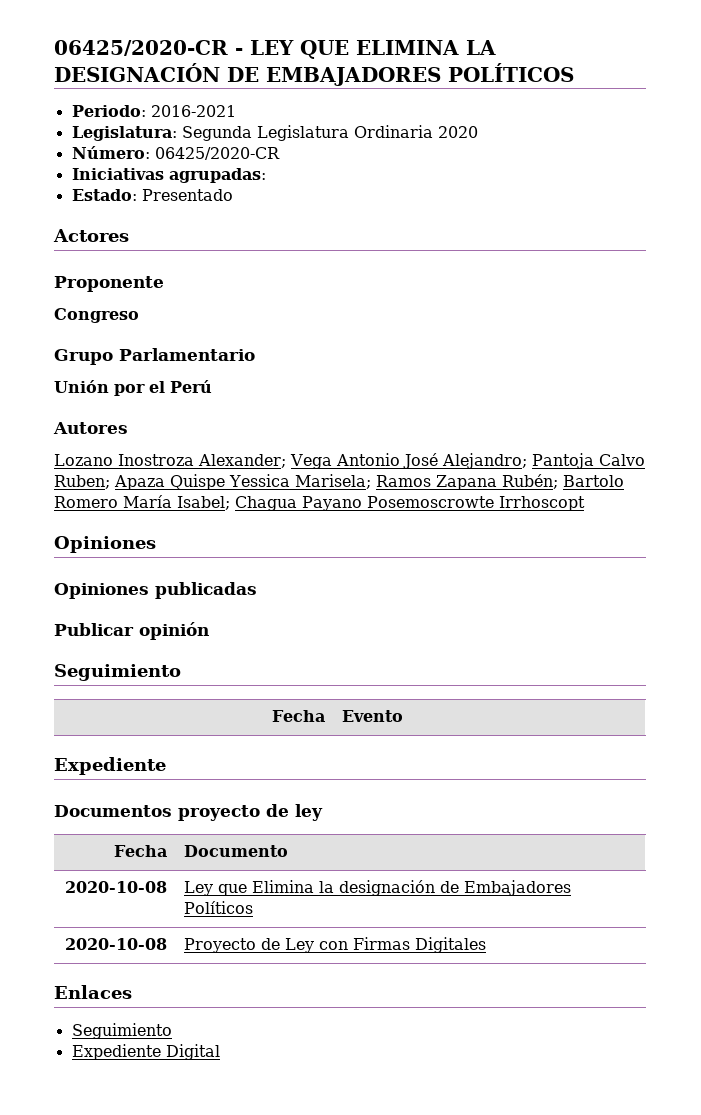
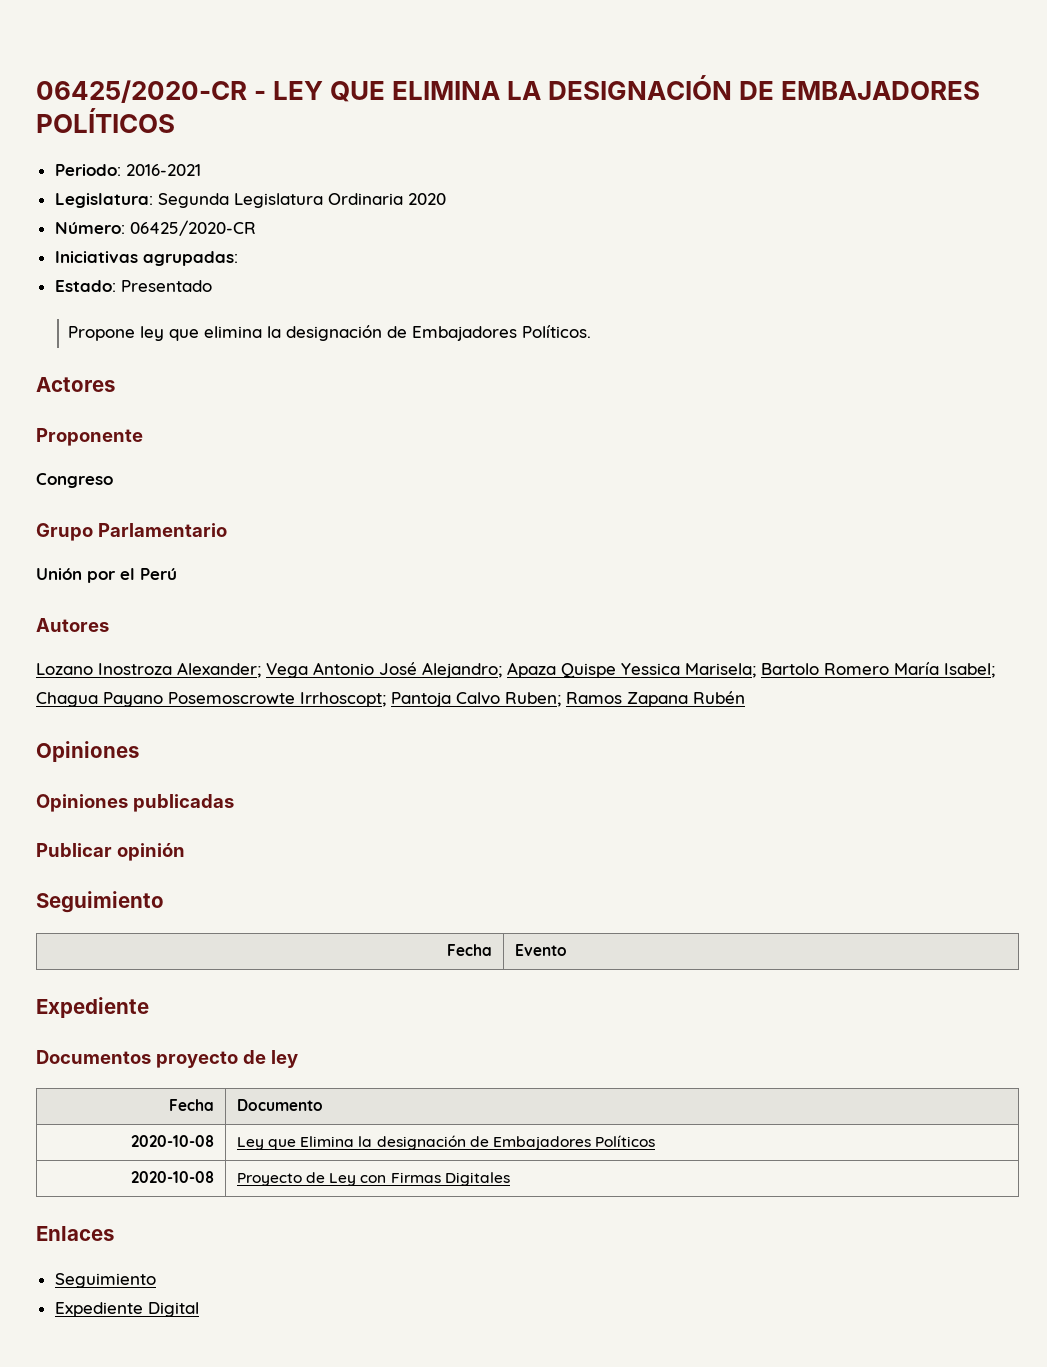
(233, 195) none -> [68,325,592,341] // Propone ley que elimina la designación de Embajadores Políticos.
[531,453,645,469] [54,475,110,489] Pantoja Calvo Ruben; -> (502, 670) none
[375,474,558,490] Ramos Zapana Rubén; -> (756, 670) none
[499,496,585,511] Irrhoscopt -> [300,691,745,707] Irrhoscopt; Pantoja Calvo Ruben; Ramos Zapana Rubén

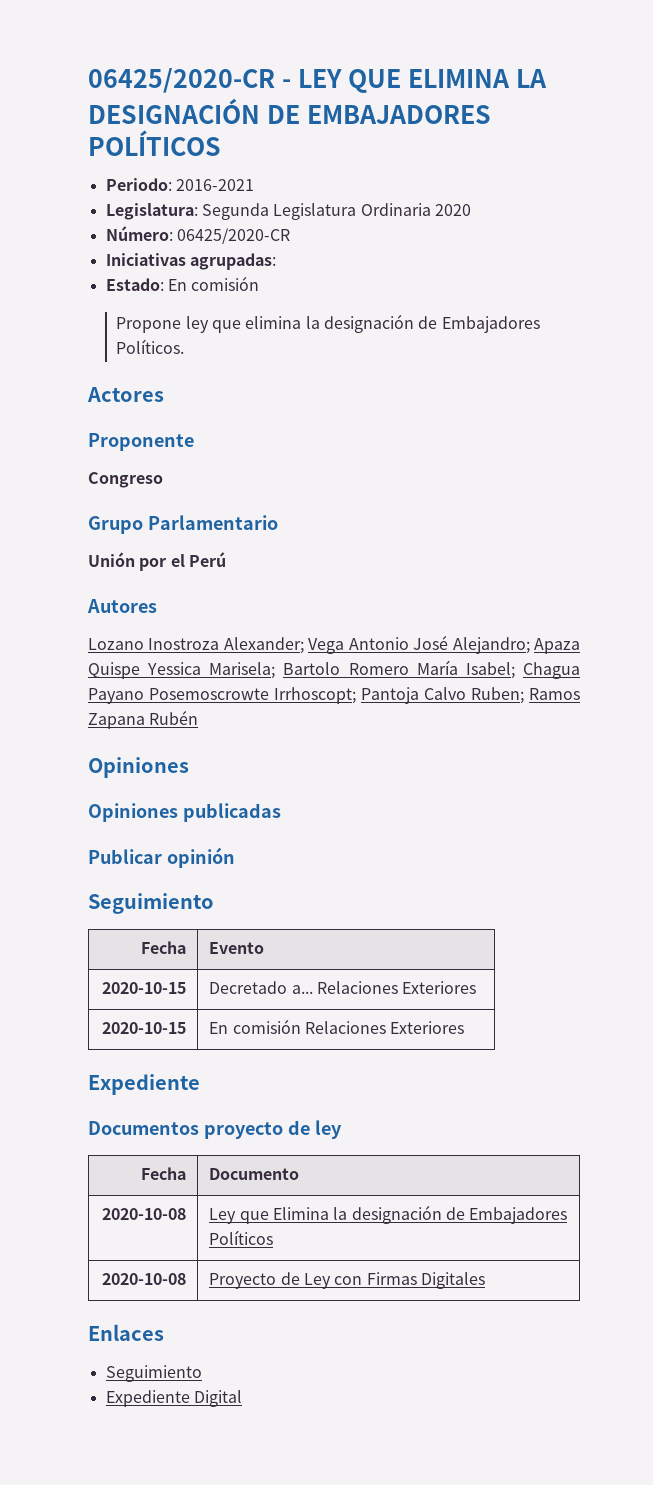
[120,280,212,292] Presentado -> [167,276,260,291] En comisión
(567, 950) none -> [101,982,186,994] [209,981,477,994] [101,1022,186,1034] [209,1019,465,1034] // 2020-10-15 | Decretado a... Relaciones Exteriores // 2020-10-15 | En comisión Relaciones Exteriores

